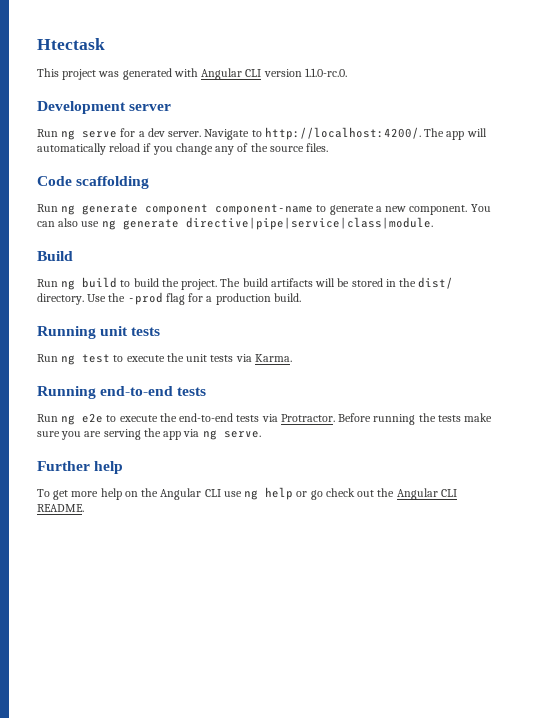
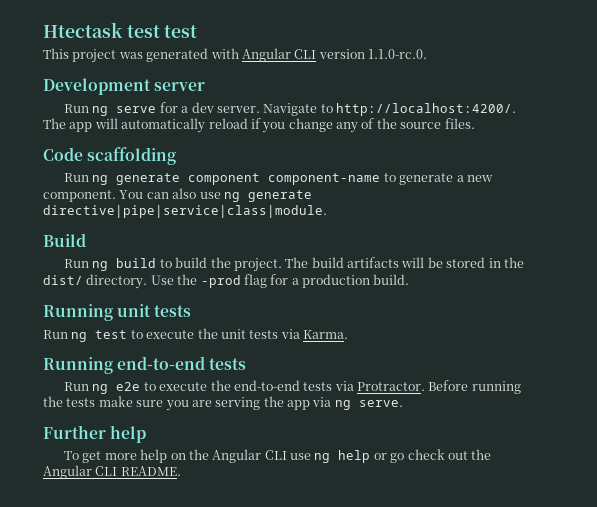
(105, 44) none -> [126,25,198,38] test test

